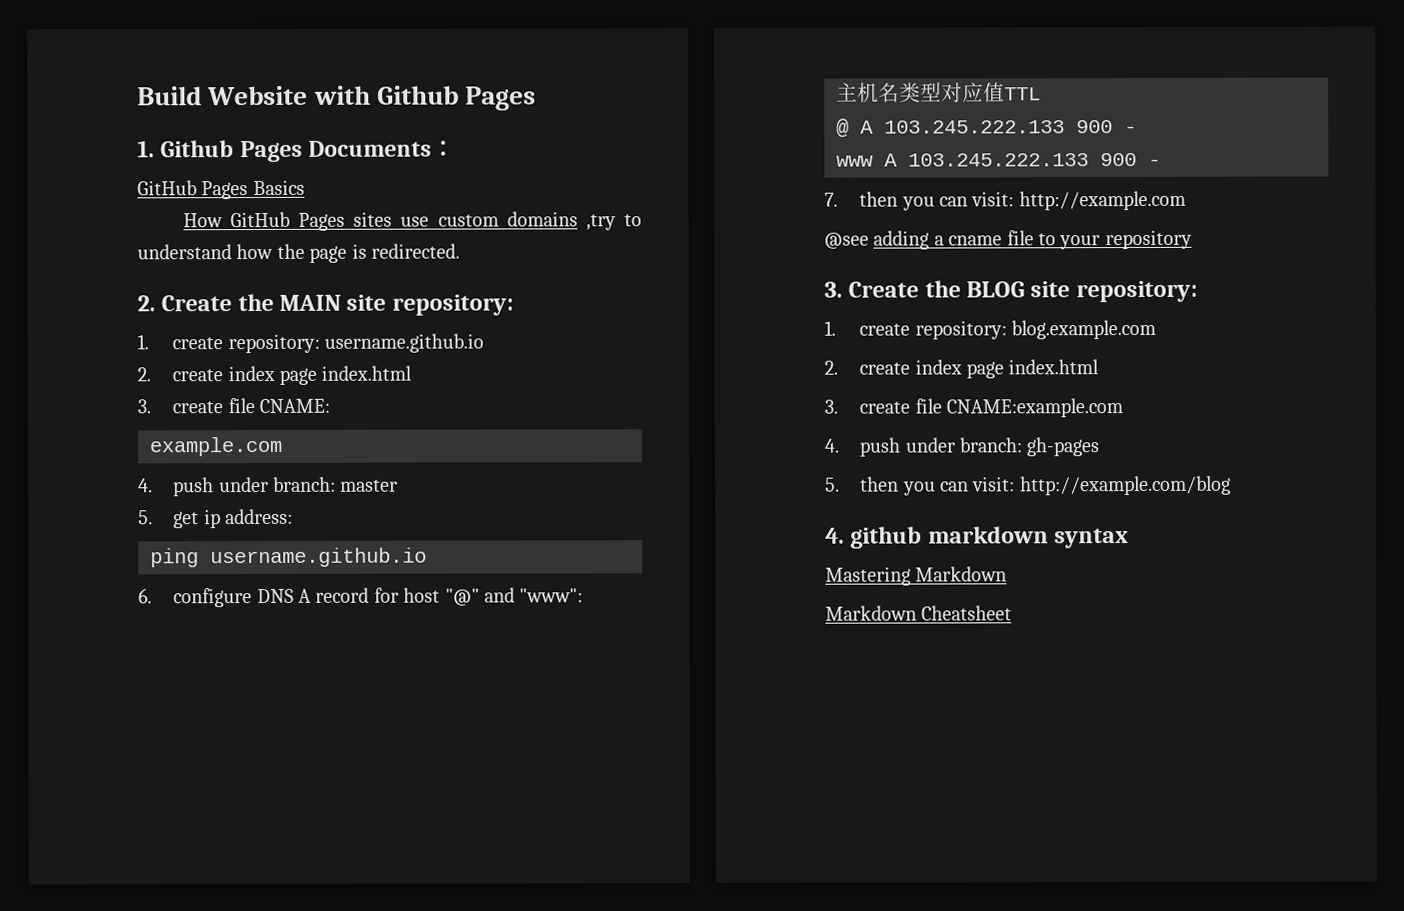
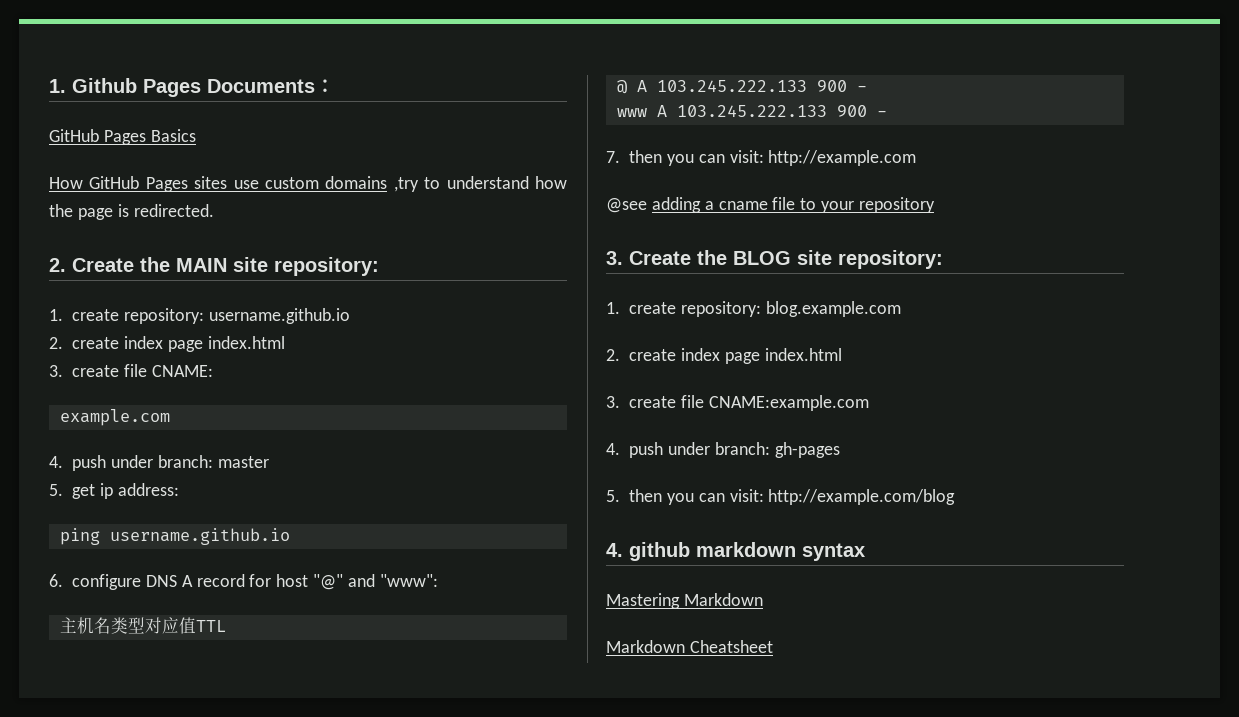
[137,85,537,111] Build Website with Github Pages // -> (49, 86) none

